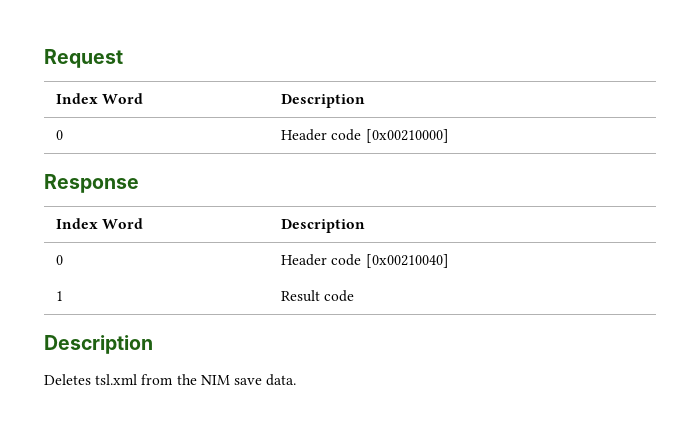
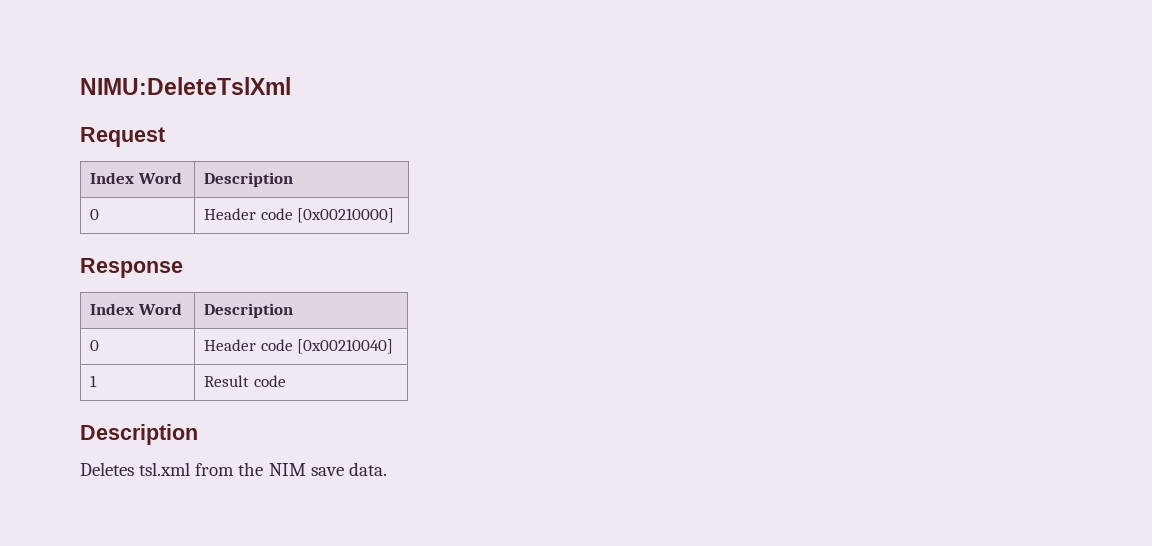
(44, 58) none -> [80,77,291,95] NIMU:DeleteTslXml //

